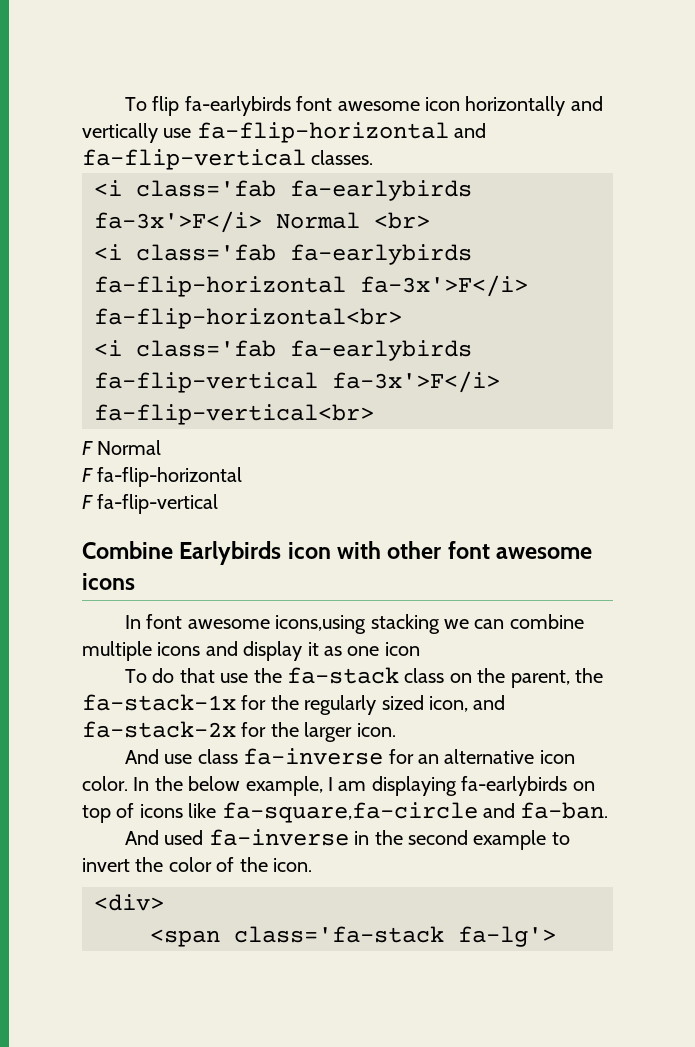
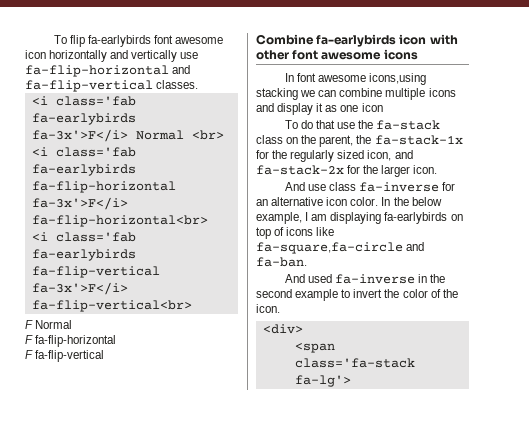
[179,541,282,565] Earlybirds -> [316,34,397,47] fa-earlybirds

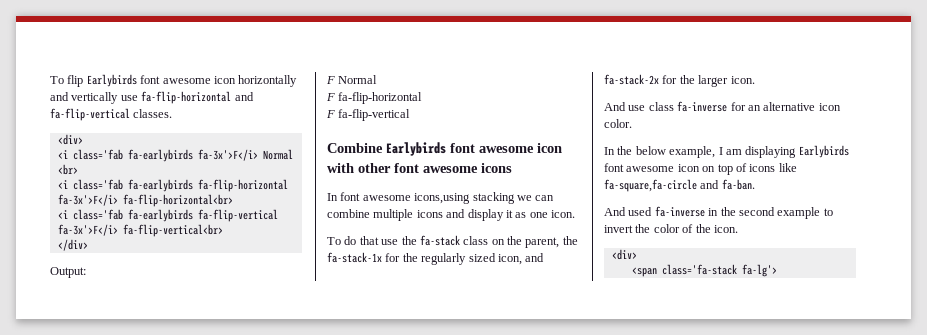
[87,35,151,47] fa-earlybirds -> [86,74,137,87] Earlybirds
(199, 84) none -> [57,134,83,145] // <div>
(192, 306) none -> [57,239,88,251] [50,267,86,278] // </div> // Output:
[316,34,397,47] fa-earlybirds -> [386,142,534,156] Earlybirds font awesome
[361,103,383,112] icon -> [551,210,575,218] icon.
(379, 201) none -> (632, 123) //
[384,212,448,224] fa-earlybirds -> [798,145,849,158] [604,163,700,172] Earlybirds font awesome icon

